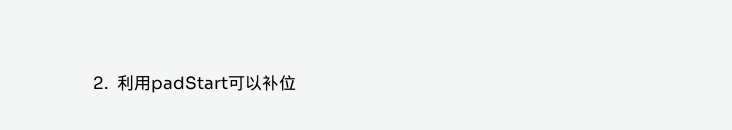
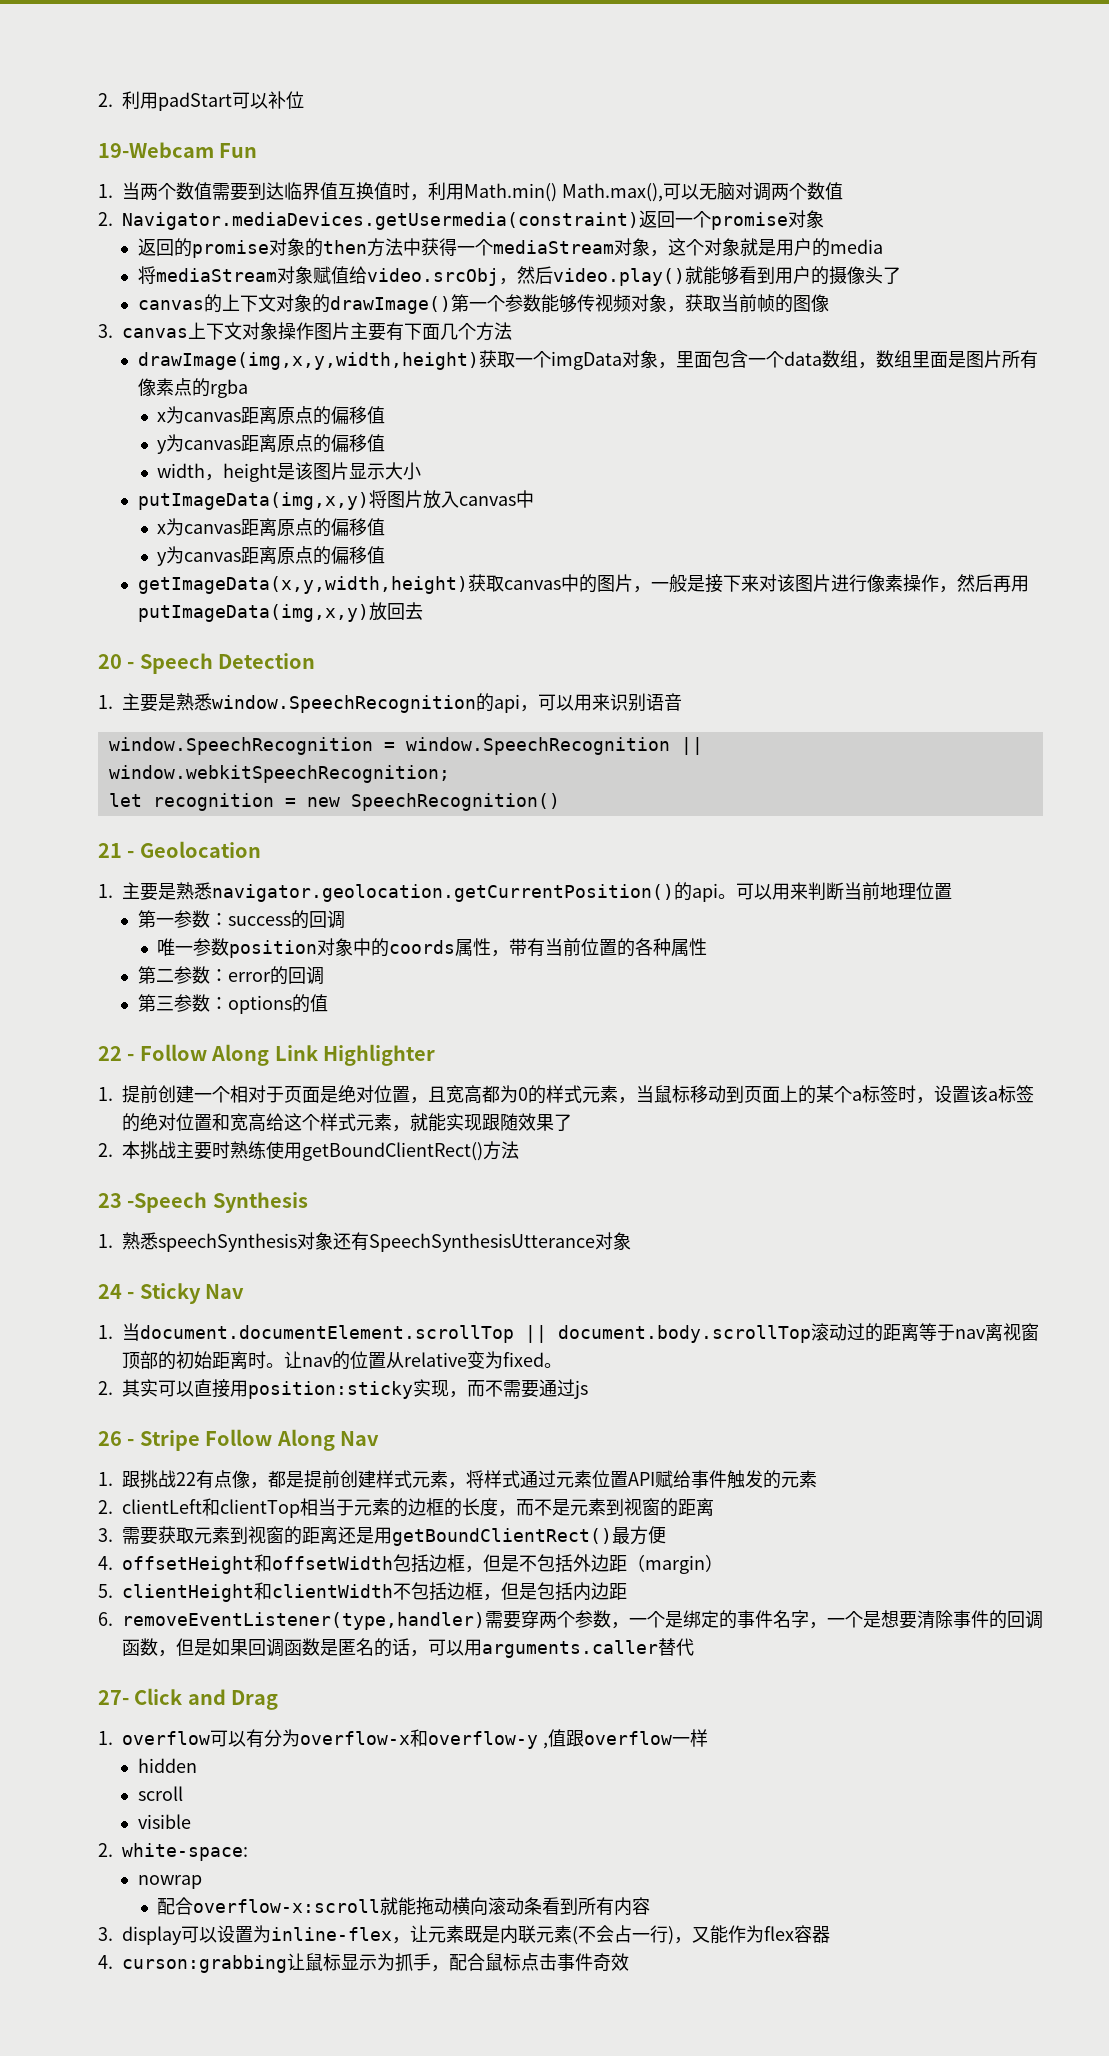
(296, 83) none -> [98,142,258,158] [98,182,843,202] [98,210,824,230] [137,238,883,258] [137,266,901,286] [137,294,829,314] [98,322,512,341] [137,350,1038,370] [137,378,248,398] [157,406,386,425] [157,434,386,454] [157,462,422,482] [137,490,534,510] [157,518,386,537] [157,546,386,566] [137,574,1029,594] [137,602,423,622] [98,653,316,674] [98,693,682,713] [108,737,703,755] [108,765,450,783] [108,793,560,811] [98,841,261,858] [98,882,952,902] [137,910,345,929] [157,938,708,958] [137,966,324,985] [137,994,328,1014] [98,1044,435,1066] [98,1085,1034,1104] [122,1113,572,1132] [98,1141,519,1161] [98,1192,308,1213] [98,1232,631,1252] [98,1283,245,1304] [98,1323,1039,1343] [122,1351,562,1370] [98,1379,588,1399] [98,1429,379,1451] [98,1470,817,1489] [98,1498,714,1518] [98,1526,666,1546] [98,1554,723,1574] [98,1582,627,1602] [98,1610,1043,1630] [122,1638,694,1658] [98,1688,279,1710] [98,1729,708,1749] [137,1758,197,1773] [137,1786,183,1801] [137,1814,191,1829] [98,1843,248,1861] [137,1875,202,1889] [157,1897,651,1916] [98,1925,830,1945] [98,1953,629,1973] // 19-Webcam Fun // 1.当两个数值需要到达临界值互换值时，利用Math.min() Math.max(),可以无脑对调两个数值 // 2. Navigator.mediaDevices.getUsermedia(constraint)返回一个promise对象 // 返回的promise对象的then方法中获得一个mediaStream对象，这个对象就是用户的media // 将mediaStream对象赋值给video.srcObj，然后video.play()就能够看到用户的摄像头了 // canvas的上下文对象的drawImage()第一个参数能够传视频对象，获取当前帧的图像 // 3. canvas上下文对象操作图片主要有下面几个方法 // drawImage(img,x,y,width,height)获取一个imgData对象，里面包含一个data数组，数组里面是图片所有像素点的rgba // x为canvas距离原点的偏移值 // y为canvas距离原点的偏移值 // width，height是该图片显示大小 // putImageData(img,x,y)将图片放入canvas中 // x为canvas距离原点的偏移值 // y为canvas距离原点的偏移值 // getImageData(x,y,width,height)获取canvas中的图片，一般是接下来对该图片进行像素操作，然后再用putImageData(img,x,y)放回去 // 20 - Speech Detection // 1.主要是熟悉window.SpeechRecognition的api，可以用来识别语音 // window.SpeechRecognition = window.SpeechRecognition || window.webkitSpeechRecognition; // let recognition = new SpeechRecognition() // 21 - Geolocation // 1.主要是熟悉navigator.geolocation.getCurrentPosition()的api。可以用来判断当前地理位置 // 第一参数：success的回调 // 唯一参数position对象中的coords属性，带有当前位置的各种属性 // 第二参数：error的回调 // 第三参数：options的值 // 22 - Follow Along Link Highlighter // 1.提前创建一个相对于页面是绝对位置，且宽高都为0的样式元素，当鼠标移动到页面上的某个a标签时，设置该a标签的绝对位置和宽高给这个样式元素，就能实现跟随效果了 // 2.本挑战主要时熟练使用getBoundClientRect()方法 // 23 -Speech Synthesis // 1.熟悉speechSynthesis对象还有SpeechSynthesisUtterance对象 // 24 - Sticky Nav // 1.当document.documentElement.scrollTop || document.body.scrollTop滚动过的距离等于nav离视窗顶部的初始距离时。让nav的位置从relative变为fixed。 // 2.其实可以直接用position:sticky实现，而不需要通过js // 26 - Stripe Follow Along Nav // 1.跟挑战22有点像，都是提前创建样式元素，将样式通过元素位置API赋给事件触发的元素 // 2. clientLeft和clientTop相当于元素的边框的长度，而不是元素到视窗的距离 // 3.需要获取元素到视窗的距离还是用getBoundClientRect()最方便 // 4. offsetHeight和offsetWidth包括边框，但是不包括外边距（margin） // 5. clientHeight和clientWidth不包括边框，但是包括内边距 // 6. removeEventListener(type,handler)需要穿两个参数，一个是绑定的事件名字，一个是想要清除事件的回调函数，但是如果回调函数是匿名的话，可以用arguments.caller替代 // 27- Click and Drag // 1. overflow可以有分为overflow-x和overflow-y ,值跟overflow一样 // hidden // scroll // visible // 2. white-space: // nowrap // 配合overflow-x:scroll就能拖动横向滚动条看到所有内容 // 3. display可以设置为inline-flex，让元素既是内联元素(不会占一行)，又能作为flex容器 // 4. curson:grabbing让鼠标显示为抓手，配合鼠标点击事件奇效

